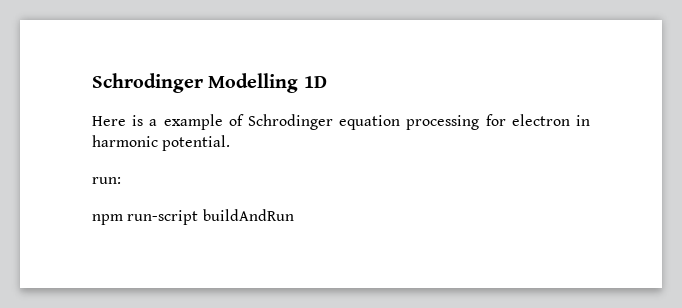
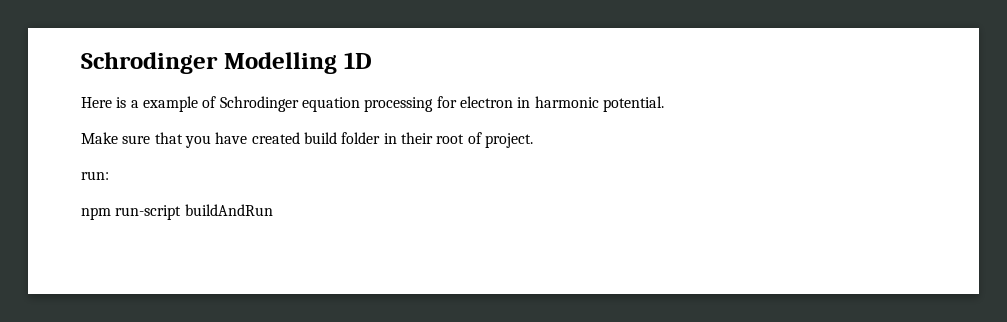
(231, 143) none -> [81,132,533,148] // Make sure that you have created build folder in their root of project.

